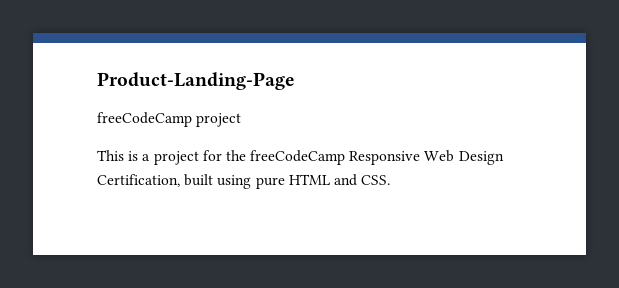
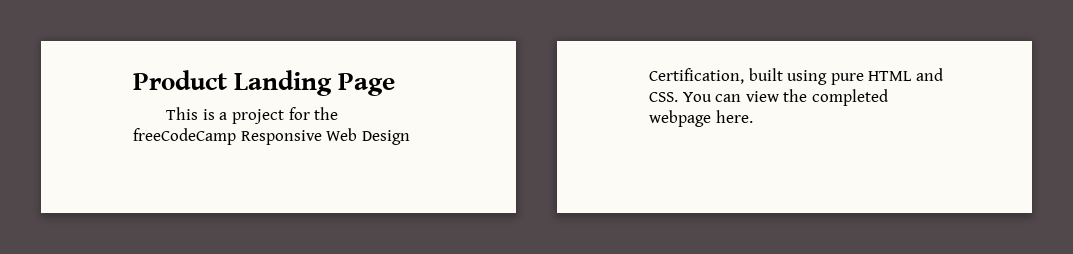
[97,72,295,90] [97,112,242,127] Product-Landing-Page // freeCodeCamp project -> [133,70,396,96] Product Landing Page
(391, 180) none -> [682,89,888,106] [649,110,753,127] You can view the completed webpage here.

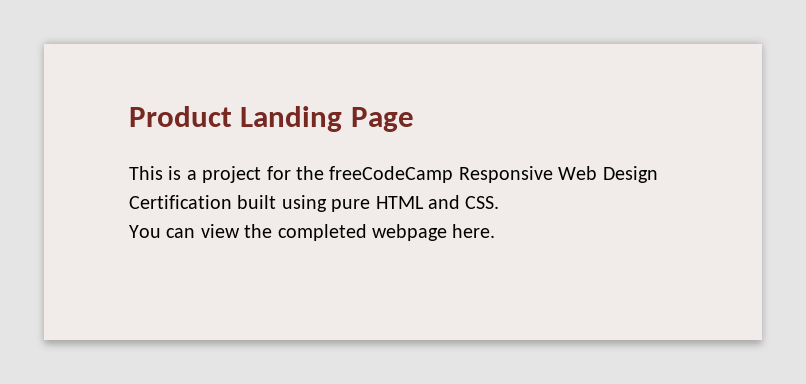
[649,68,744,84] Certification, -> [129,195,232,209] Certification
(678, 97) none -> (500, 202) //

